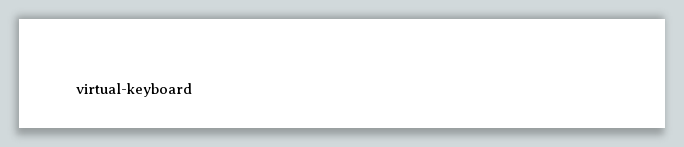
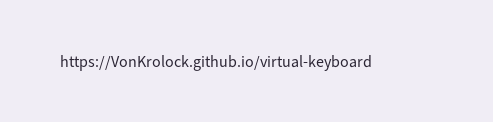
[76,83,192,97] virtual-keyboard -> [60,55,372,71] https://VonKrolock.github.io/virtual-keyboard

